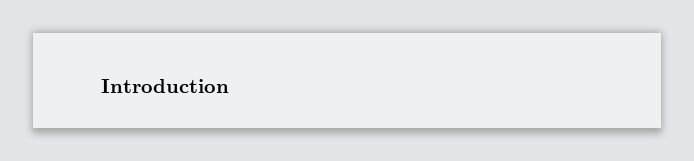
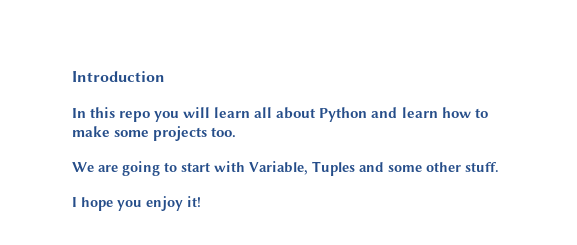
(229, 86) none -> [72,107,488,122] [72,126,237,141] [72,161,499,176] [72,196,201,211] // In this repo you will learn all about Python and learn how to make some projects too. // We are going to start with Variable, Tuples and some other stuff. // I hope you enjoy it!

